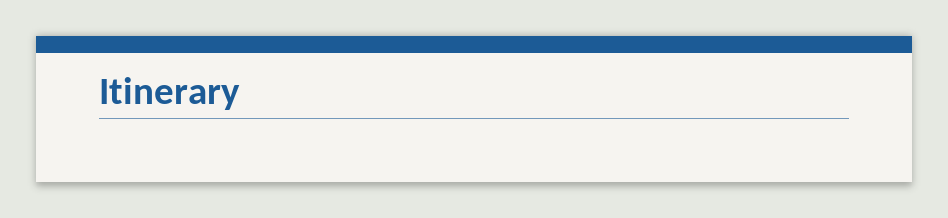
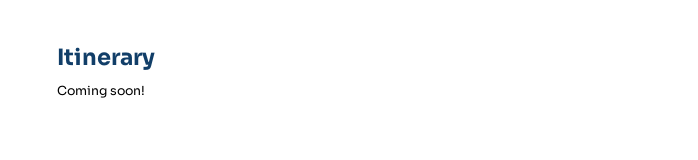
(240, 93) none -> [57,85,146,98] // Coming soon!

